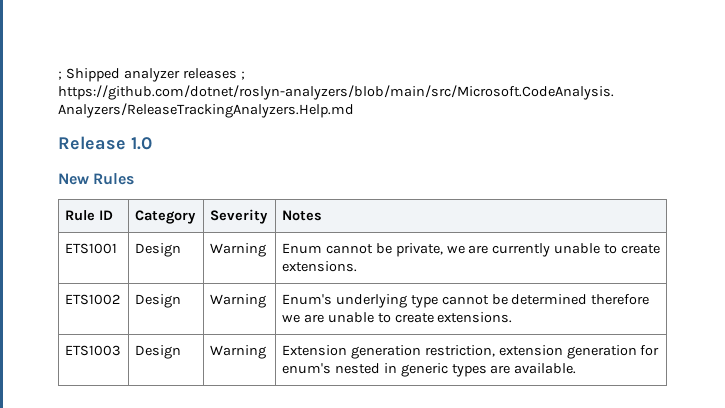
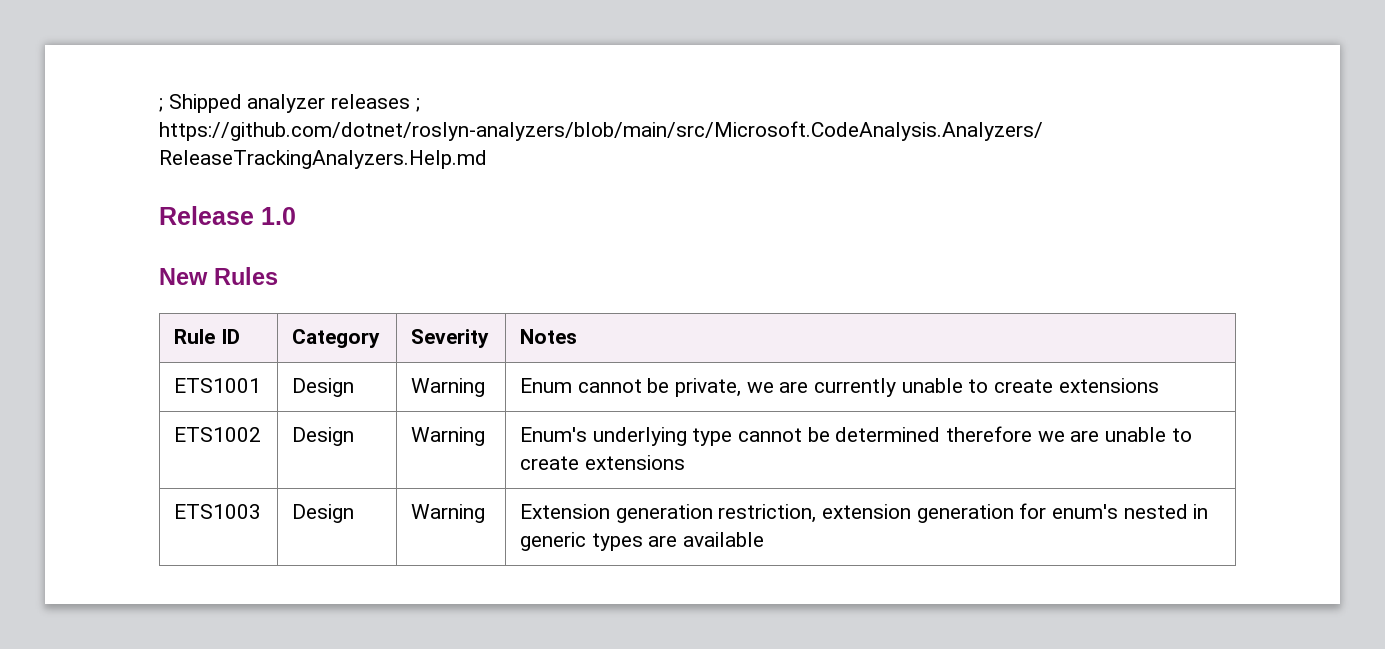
[281,261,357,272] extensions. -> [1058,378,1159,393] extensions
[437,312,513,323] extensions. -> [584,455,685,470] extensions
[514,363,577,374] available. -> [683,532,765,547] available

